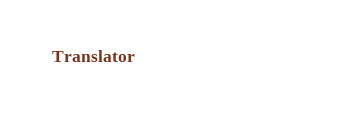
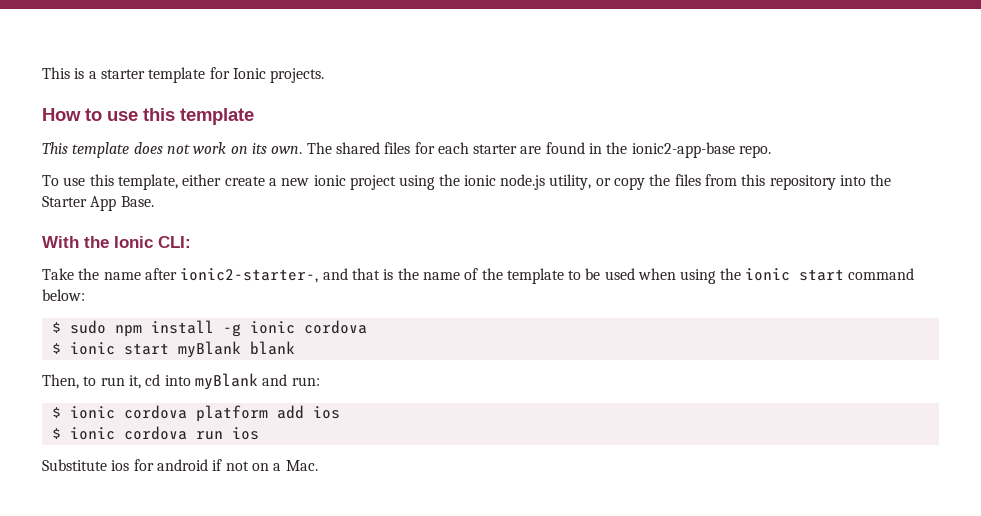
[52,50,135,62] Translator -> [42,67,325,83] [42,108,254,125] [42,142,772,158] [42,174,892,190] [42,196,154,211] [42,236,191,248] [42,268,915,284] [42,289,85,301] [51,320,367,337] [51,341,295,358] [42,373,320,390] [51,405,340,422] [51,426,259,440] [42,459,318,471] This is a starter template for Ionic projects. // How to use this template // This template does not work on its own. The shared files for each starter are found in the ionic2-app-base repo. // To use this template, either create a new ionic project using the ionic node.js utility, or copy the files from this repository into the Starter App Base. // With the Ionic CLI: // Take the name after ionic2-starter-, and that is the name of the template to be used when using the ionic start command below: // $ sudo npm install -g ionic cordova // $ ionic start myBlank blank // Then, to run it, cd into myBlank and run: // $ ionic cordova platform add ios // $ ionic cordova run ios // Substitute ios for android if not on a Mac.

